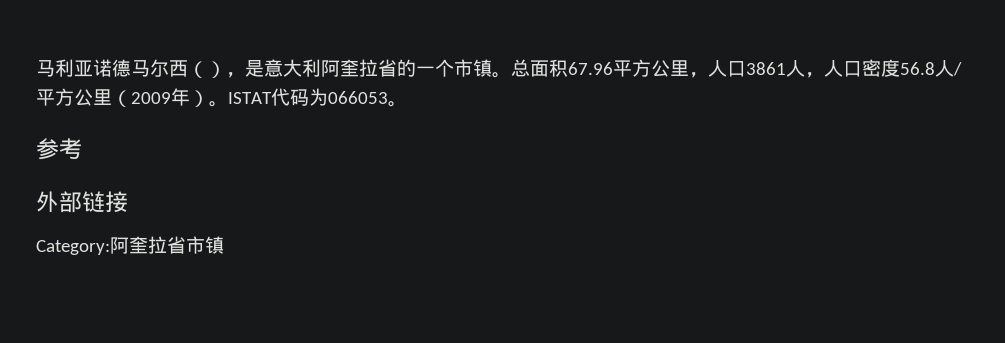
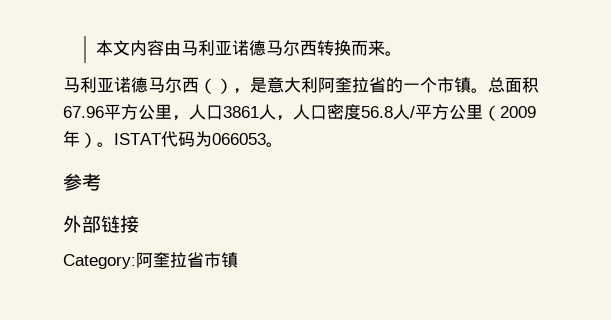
(36, 68) none -> [95,40,402,56] 本文内容由马利亚诺德马尔西转换而来。 //

